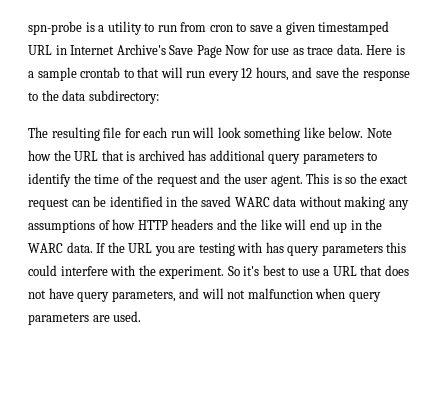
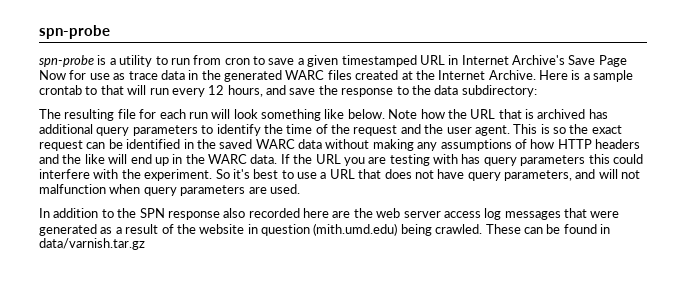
[28,21,82,35] spn-probe -> [39,25,110,39] [39,55,94,67] spn-probe // spn-probe
[336,44,363,55] data. -> [160,70,536,82] data in the generated WARC files created at the Internet Archive.
(142, 316) none -> [39,208,620,220] [39,223,610,236] [39,238,145,250] // In addition to the SPN response also recorded here are the web server access log messages that were generated as a result of the website in question (mith.umd.edu) being crawled. These can be found in data/varnish.tar.gz

